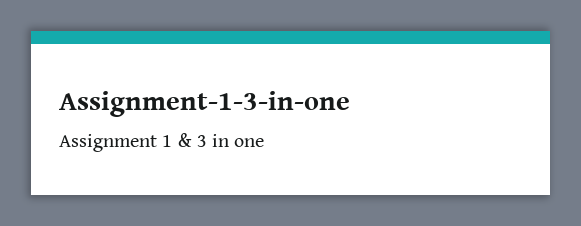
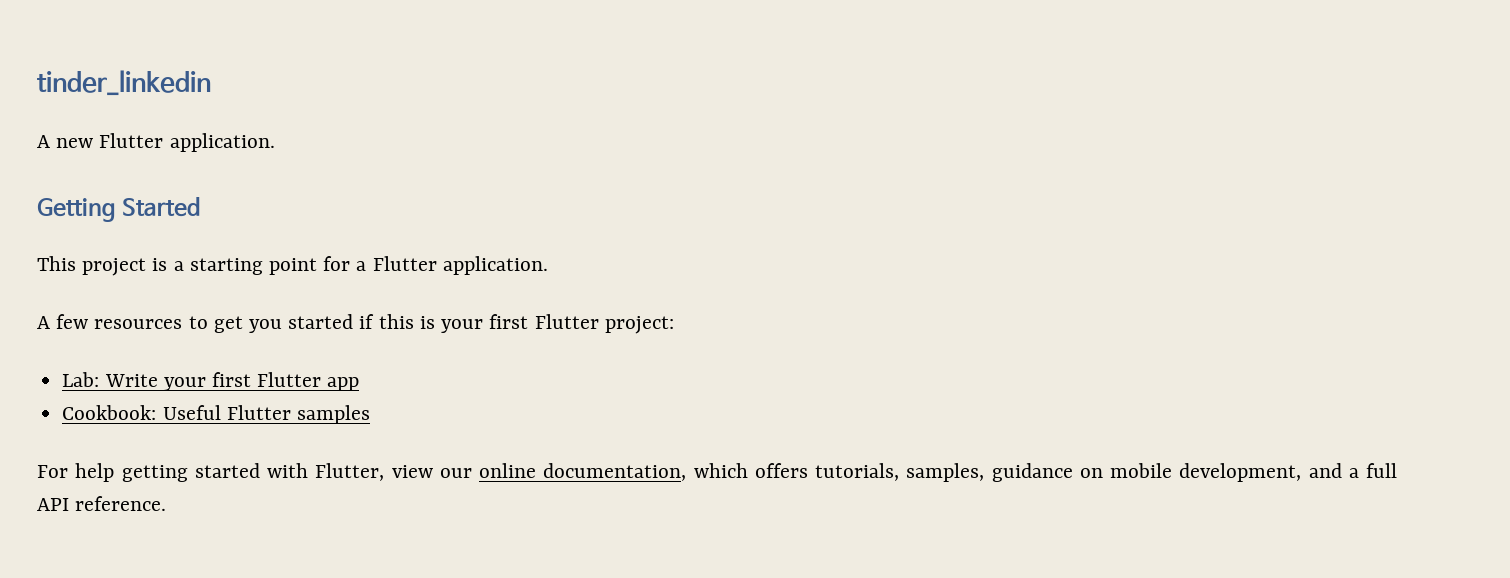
[59,91,350,117] [59,133,265,152] Assignment-1-3-in-one // Assignment 1 & 3 in one -> [37,70,211,96] [37,133,275,152] [37,197,202,222] [37,256,548,276] [37,314,674,334] [62,372,360,391] [62,405,370,424] [37,463,1397,482] [37,496,167,511] tinder_linkedin // A new Flutter application. // Getting Started // This project is a starting point for a Flutter application. // A few resources to get you started if this is your first Flutter project: // Lab: Write your first Flutter app // Cookbook: Useful Flutter samples // For help getting started with Flutter, view our online documentation, which offers tutorials, samples, guidance on mobile development, and a full API reference.

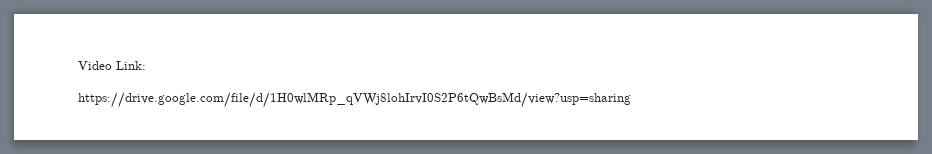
[37,70,211,96] [37,133,275,152] [37,197,202,222] [37,256,548,276] [37,314,674,334] [62,372,360,391] [62,405,370,424] [37,463,1397,482] [37,496,167,511] tinder_linkedin // A new Flutter application. // Getting Started // This project is a starting point for a Flutter application. // A few resources to get you started if this is your first Flutter project: // Lab: Write your first Flutter app // Cookbook: Useful Flutter samples // For help getting started with Flutter, view our online documentation, which offers tutorials, samples, guidance on mobile development, and a full API reference. -> [78,61,146,70] [78,92,631,108] Video Link: // https://drive.google.com/file/d/1H0wlMRp_qVWj8lohIrvI0S2P6tQwBsMd/view?usp=sharing

